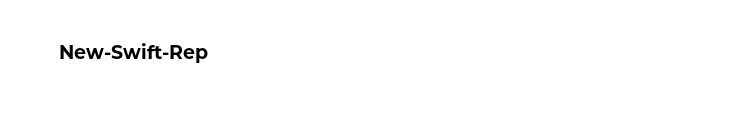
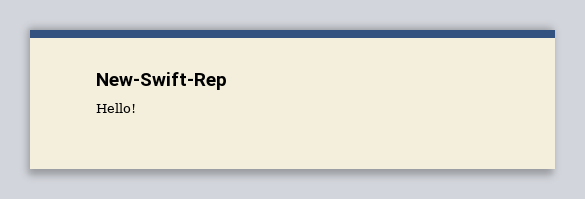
(208, 53) none -> [96,103,136,113] // Hello!

